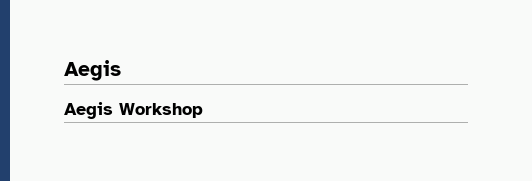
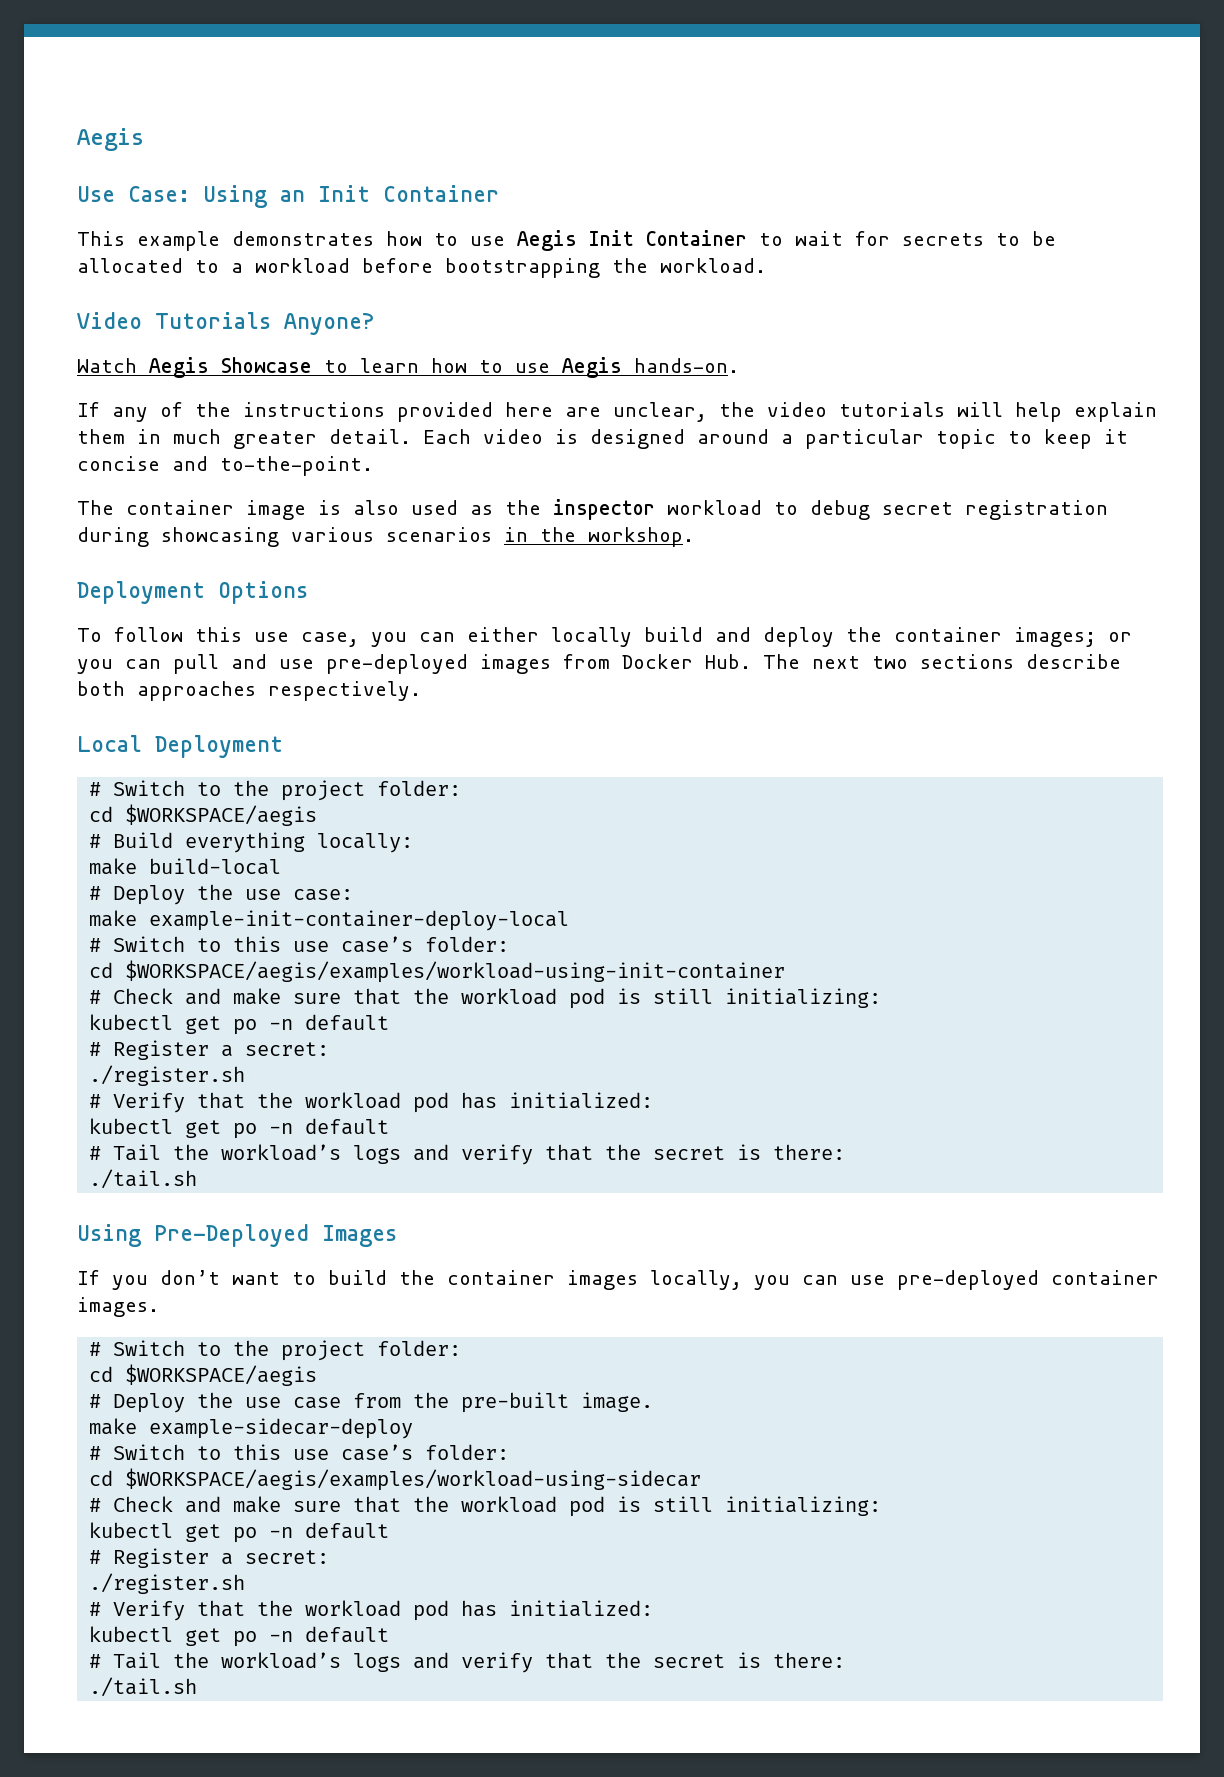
[64,102,203,119] Aegis Workshop -> [77,185,499,208] [77,230,1056,251] [77,258,766,278] [77,312,374,335] [77,357,739,378] [77,402,1157,422] [77,429,1128,449] [77,456,373,476] [77,499,1108,520] [77,527,694,547] [77,581,308,604] [77,627,1132,647] [77,654,1121,674] [77,681,421,701] [77,735,283,758] [89,780,462,801] [89,804,318,826] [89,832,414,853] [89,858,282,875] [89,884,354,905] [89,910,570,931] [89,936,510,953] [89,960,786,983] [89,988,882,1009] [89,1014,390,1035] [89,1040,330,1060] [89,1065,246,1086] [89,1092,654,1113] [89,1118,390,1139] [89,1144,846,1165] [89,1169,198,1189] [77,1224,397,1247] [77,1270,1159,1290] [77,1297,159,1317] [89,1340,462,1361] [89,1364,318,1386] [89,1392,654,1413] [89,1418,414,1439] [89,1444,510,1461] [89,1468,702,1491] [89,1496,882,1517] [89,1522,390,1543] [89,1548,330,1568] [89,1573,246,1594] [89,1600,654,1621] [89,1626,390,1647] [89,1652,846,1673] [89,1677,198,1697] Use Case: Using an Init Container // This example demonstrates how to use Aegis Init Container to wait for secrets to be allocated to a workload before bootstrapping the workload. // Video Tutorials Anyone? // Watch Aegis Showcase to learn how to use Aegis hands-on. // If any of the instructions provided here are unclear, the video tutorials will help explain them in much greater detail. Each video is designed around a particular topic to keep it concise and to-the-point. // The container image is also used as the inspector workload to debug secret registration during showcasing various scenarios in the workshop. // Deployment Options // To follow this use case, you can either locally build and deploy the container images; or you can pull and use pre-deployed images from Docker Hub. The next two sections describe both approaches respectively. // Local Deployment // # Switch to the project folder: // cd $WORKSPACE/aegis // # Build everything locally: // make build-local // # Deploy the use case: // make example-init-container-deploy-local // # Switch to this use case’s folder: // cd $WORKSPACE/aegis/examples/workload-using-init-container // # Check and make sure that the workload pod is still initializing: // kubectl get po -n default // # Register a secret: // ./register.sh // # Verify that the workload pod has initialized: // kubectl get po -n default // # Tail the workload’s logs and verify that the secret is there: // ./tail.sh // Using Pre-Deployed Images // If you don’t want to build the container images locally, you can use pre-deployed container images. // # Switch to the project folder: // cd $WORKSPACE/aegis // # Deploy the use case from the pre-built image. // make example-sidecar-deploy // # Switch to this use case’s folder: // cd $WORKSPACE/aegis/examples/workload-using-sidecar // # Check and make sure that the workload pod is still initializing: // kubectl get po -n default // # Register a secret: // ./register.sh // # Verify that the workload pod has initialized: // kubectl get po -n default // # Tail the workload’s logs and verify that the secret is there: // ./tail.sh

